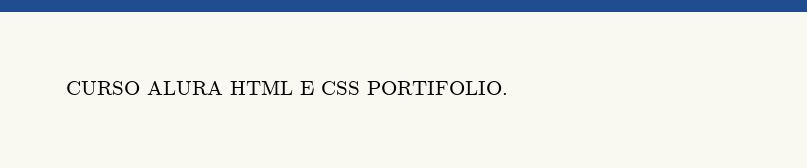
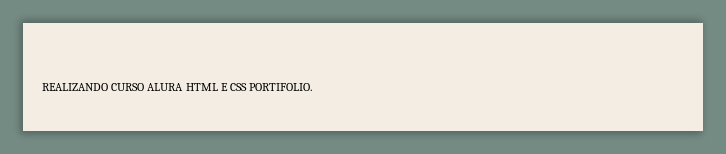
(66, 88) none -> [42,83,108,91] REALIZANDO

